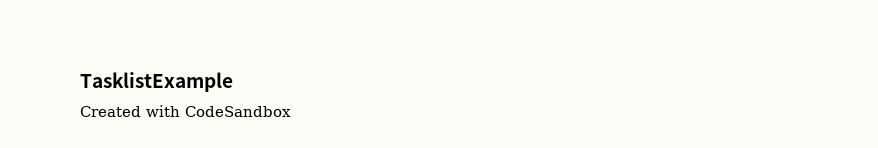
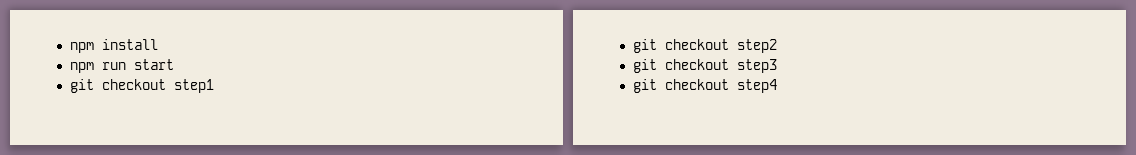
[80,72,233,92] [80,105,291,117] TasklistExample // Created with CodeSandbox -> [69,39,158,53] [69,59,174,73] [69,79,214,93] [632,39,777,53] [632,59,777,73] [632,79,777,93] npm install // npm run start // git checkout step1 // git checkout step2 // git checkout step3 // git checkout step4

